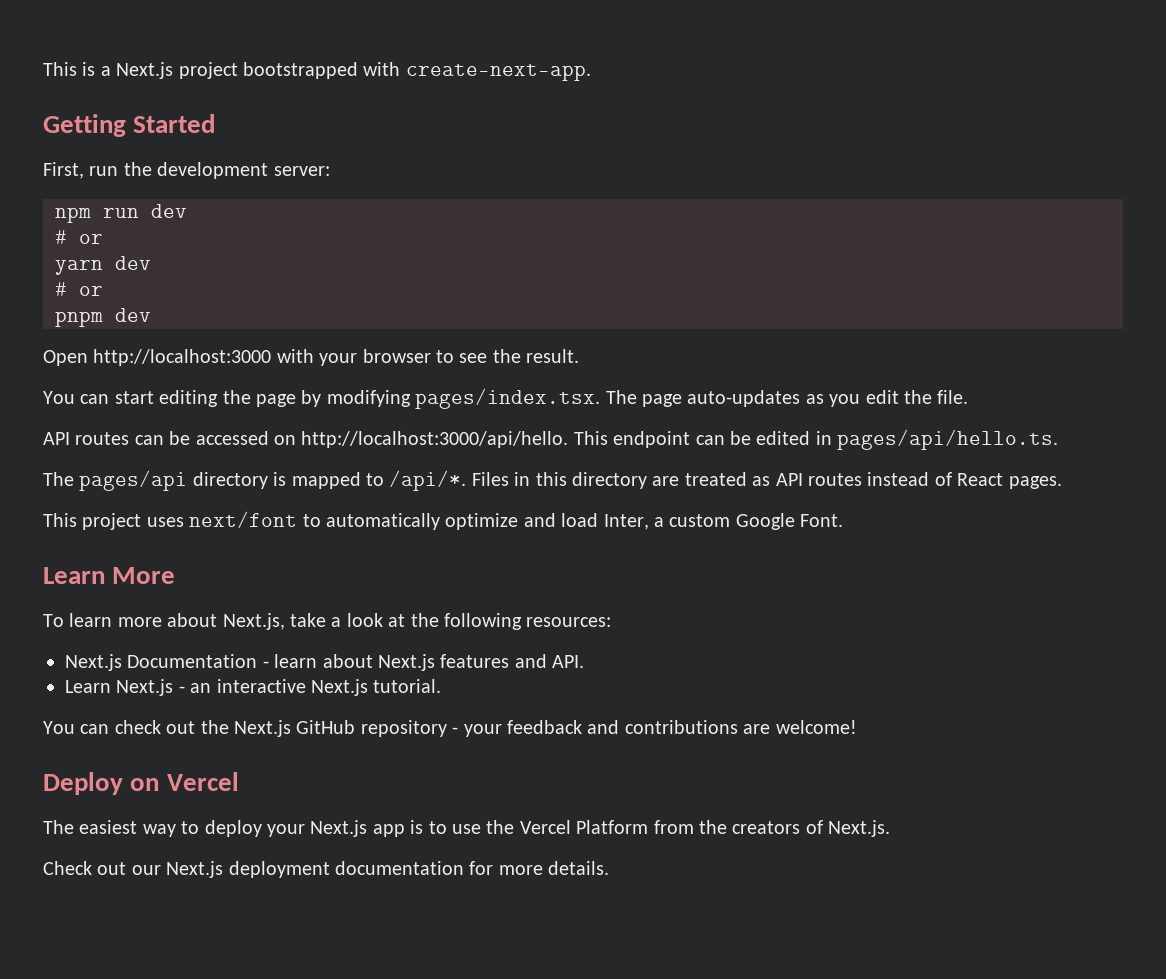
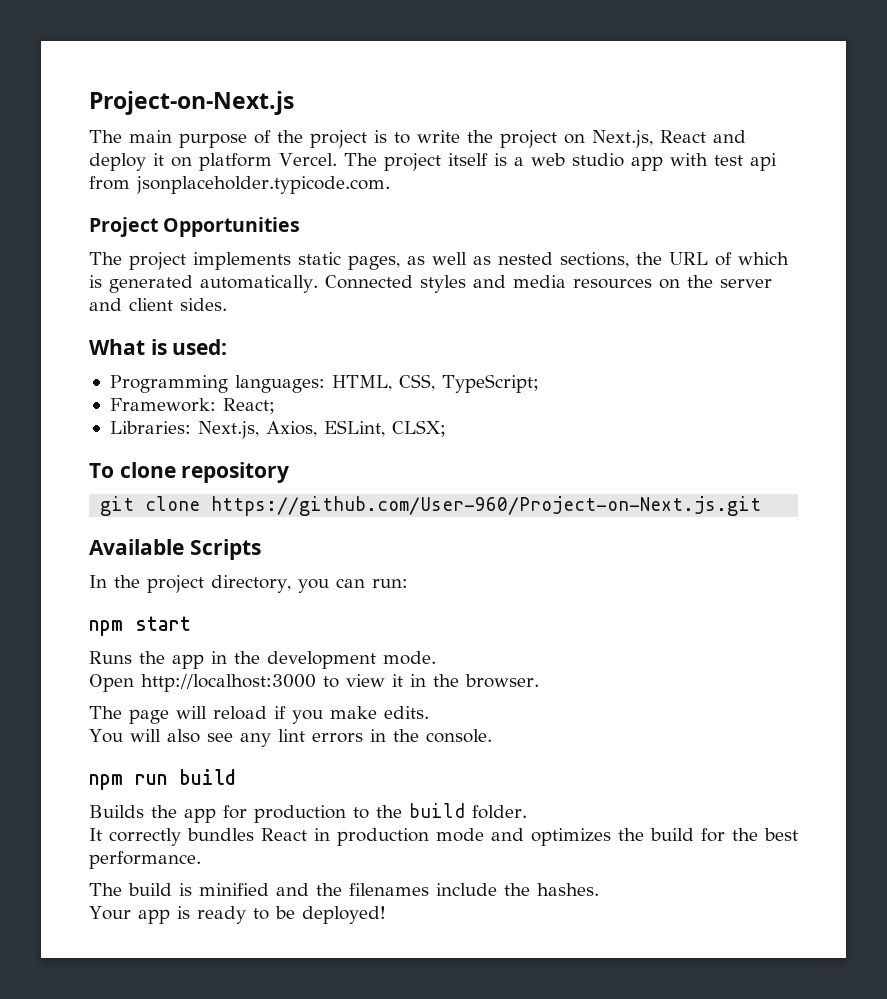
[43,62,591,81] [43,114,216,137] [43,162,330,179] [55,204,187,223] [55,230,103,244] [55,256,151,275] [55,282,103,296] [55,308,151,327] [43,349,580,366] [43,388,969,409] [43,429,1059,450] [43,470,1062,491] [43,511,844,530] [43,567,176,584] [43,613,612,630] [65,654,585,671] [65,679,442,696] [43,720,857,737] [43,772,239,795] [43,820,891,837] [43,861,610,878] This is a Next.js project bootstrapped with create-next-app. // Getting Started // First, run the development server: // npm run dev // # or // yarn dev // # or // pnpm dev // Open http://localhost:3000 with your browser to see the result. // You can start editing the page by modifying pages/index.tsx. The page auto-updates as you edit the file. // API routes can be accessed on http://localhost:3000/api/hello. This endpoint can be edited in pages/api/hello.ts. // The pages/api directory is mapped to /api/*. Files in this directory are treated as API routes instead of React pages. // This project uses next/font to automatically optimize and load Inter, a custom Google Font. // Learn More // To learn more about Next.js, take a look at the following resources: // Next.js Documentation - learn about Next.js features and API. // Learn Next.js - an interactive Next.js tutorial. // You can check out the Next.js GitHub repository - your feedback and contributions are welcome! // Deploy on Vercel // The easiest way to deploy your Next.js app is to use the Vercel Platform from the creators of Next.js. // Check out our Next.js deployment documentation for more details. -> [89,91,294,115] [89,130,746,148] [89,153,777,171] [89,176,390,194] [89,217,301,237] [89,252,789,270] [89,275,772,293] [89,298,227,311] [89,339,228,355] [109,374,539,393] [109,398,275,414] [109,420,446,439] [89,462,290,483] [100,496,762,516] [89,539,261,560] [89,575,408,593] [89,616,191,636] [89,651,436,669] [89,674,539,692] [89,706,429,724] [89,729,492,747] [89,769,236,790] [89,803,527,823] [89,828,798,846] [89,851,201,869] [89,883,599,896] [89,906,386,924] Project-on-Next.js // The main purpose of the project is to write the project on Next.js, React and deploy it on platform Vercel. The project itself is a web studio app with test api from jsonplaceholder.typicode.com. // Project Opportunities // The project implements static pages, as well as nested sections, the URL of which is generated automatically. Connected styles and media resources on the server and client sides. // What is used: // Programming languages: HTML, CSS, TypeScript; // Framework: React; // Libraries: Next.js, Axios, ESLint, CLSX; // To clone repository // git clone https://github.com/User-960/Project-on-Next.js.git // Available Scripts // In the project directory, you can run: // npm start // Runs the app in the development mode. // Open http://localhost:3000 to view it in the browser. // The page will reload if you make edits. // You will also see any lint errors in the console. // npm run build // Builds the app for production to the build folder. // It correctly bundles React in production mode and optimizes the build for the best performance. // The build is minified and the filenames include the hashes. // Your app is ready to be deployed!

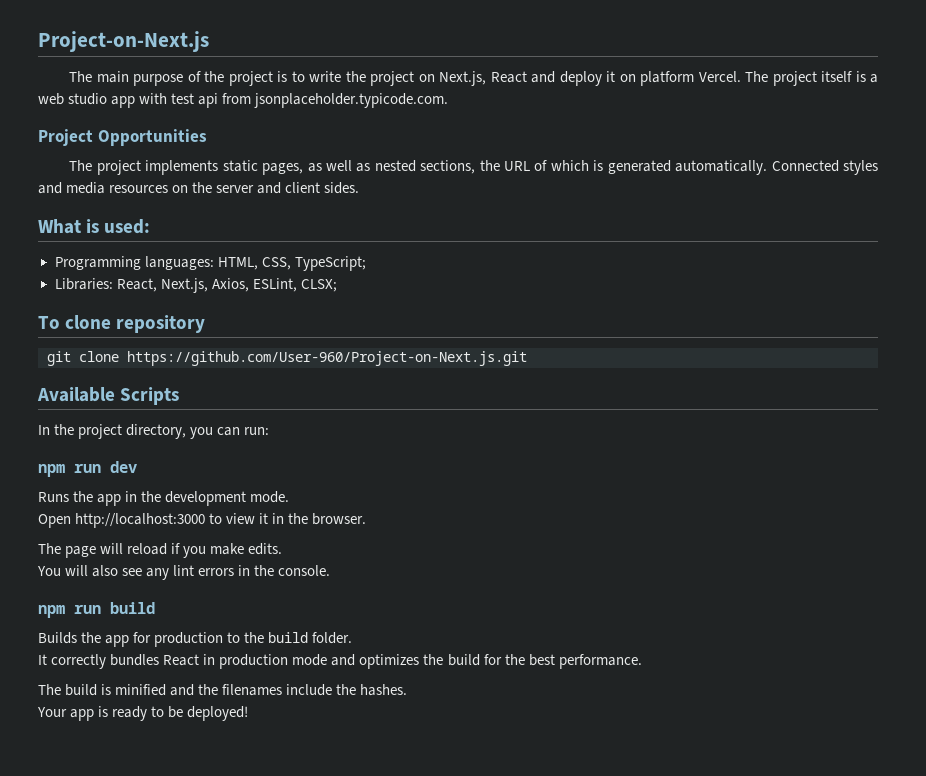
[109,398,275,414] // Framework: React; -> (366, 263) none
(191, 427) none -> [116,278,157,292] React,
[135,616,191,631] start -> [74,461,137,473] run dev

